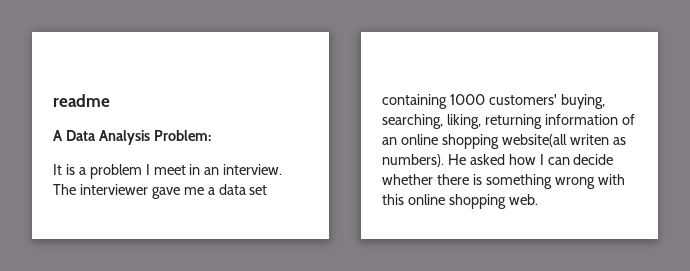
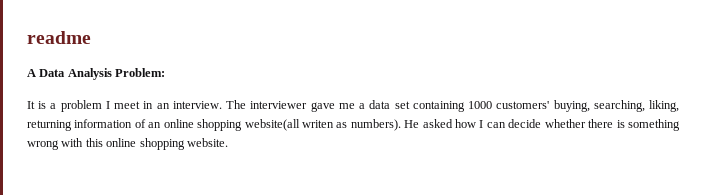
[508,194,538,205] web. -> [186,138,228,147] website.

